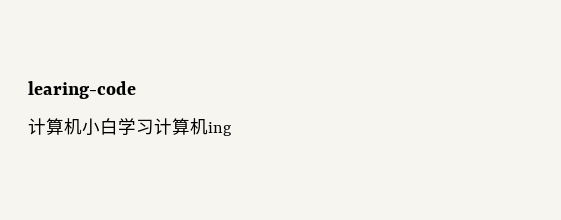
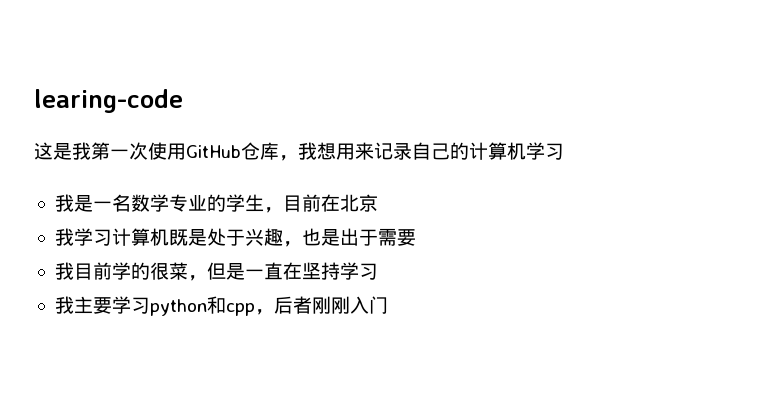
[28,118,232,136] 计算机小白学习计算机ing -> [34,142,564,161] [54,194,378,213] [54,228,416,247] [54,262,378,281] [54,296,388,316] 这是我第一次使用GitHub仓库，我想用来记录自己的计算机学习 // 我是一名数学专业的学生，目前在北京 // 我学习计算机既是处于兴趣，也是出于需要 // 我目前学的很菜，但是一直在坚持学习 // 我主要学习python和cpp，后者刚刚入门

